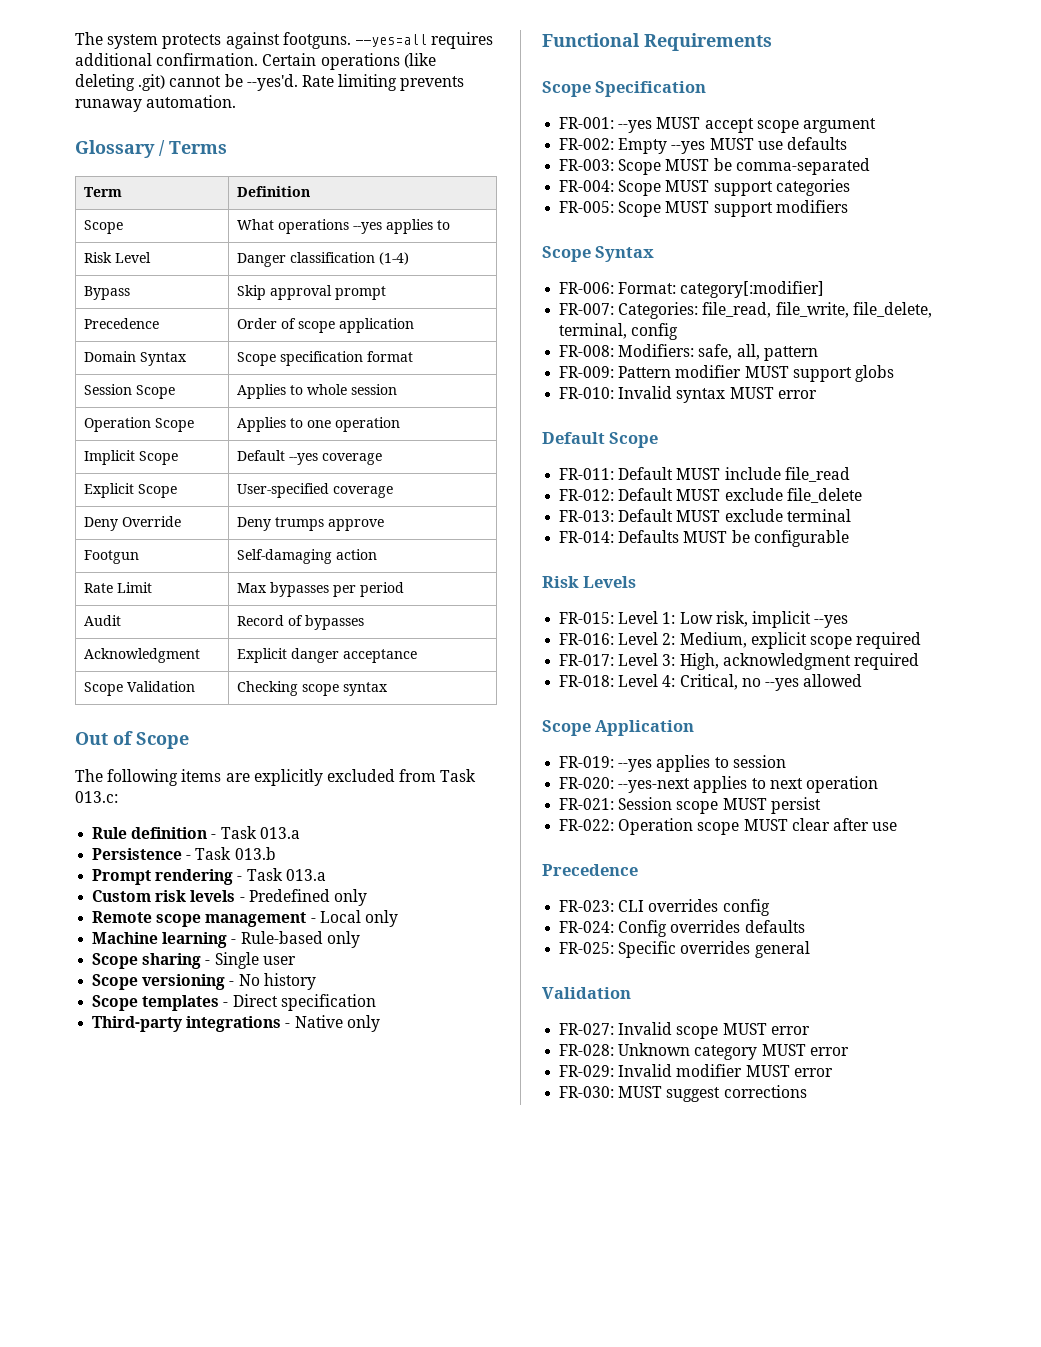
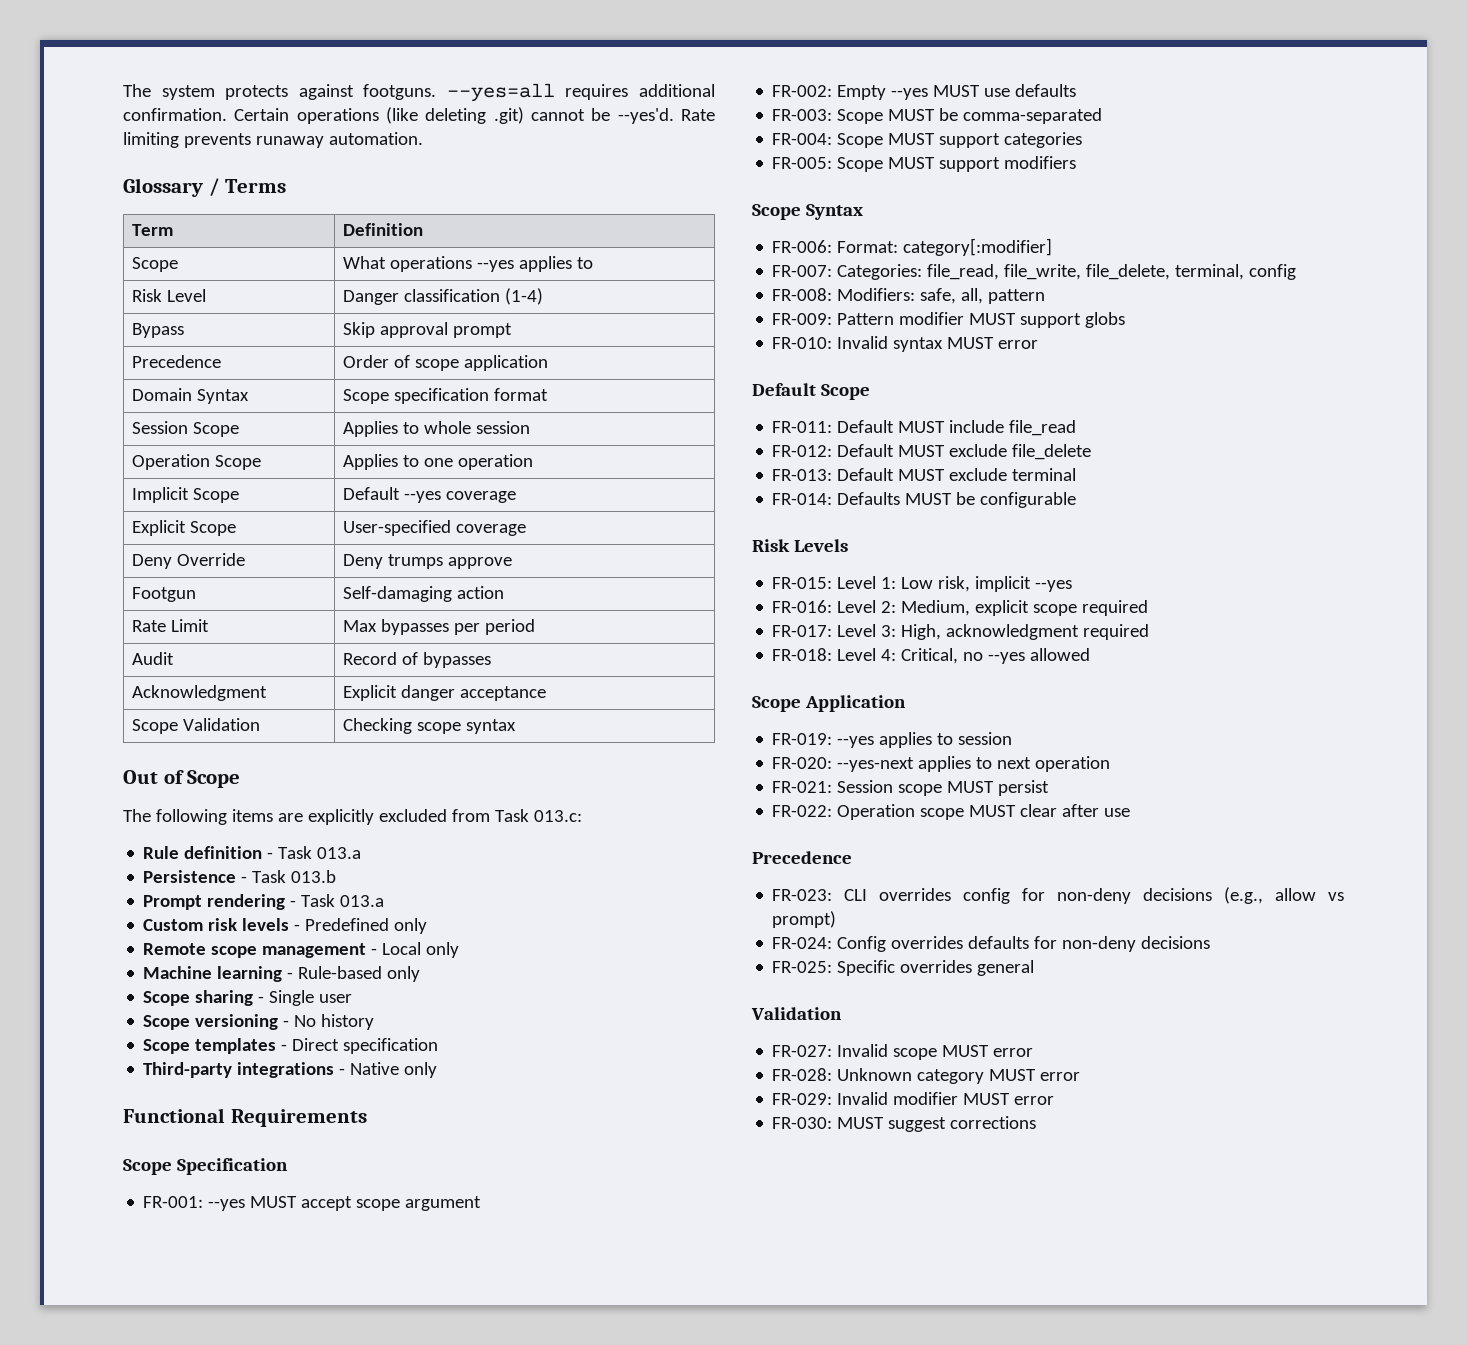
(770, 907) none -> [1022,887,1344,904] [772,911,837,928] for non-deny decisions (e.g., allow vs prompt)
(805, 926) none -> [1034,936,1211,952] for non-deny decisions

